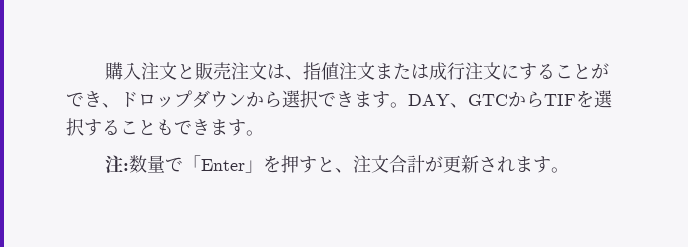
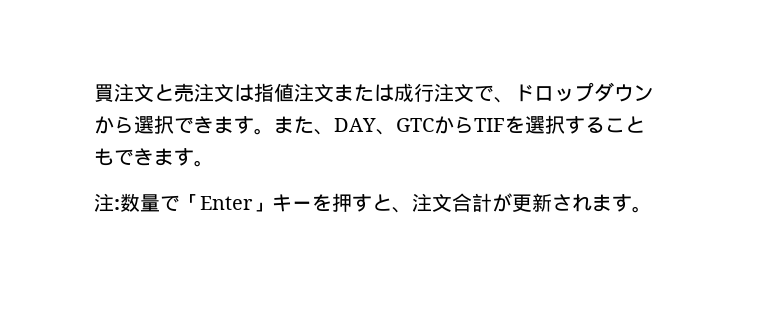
[105,62,214,80] 購入注文と販 -> [94,83,174,102] 買注文と
[285,75,304,80] 、 -> (254, 93) none
[501,63,610,80] [66,91,102,107] にすることができ -> [474,85,494,102] で
(408, 105) none -> [274,116,334,135] また、
(264, 166) none -> [272,194,312,212] キー

